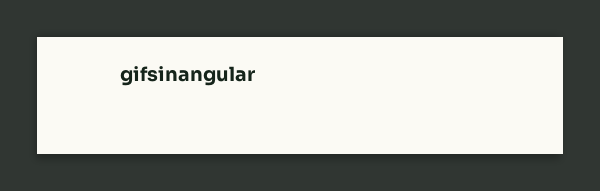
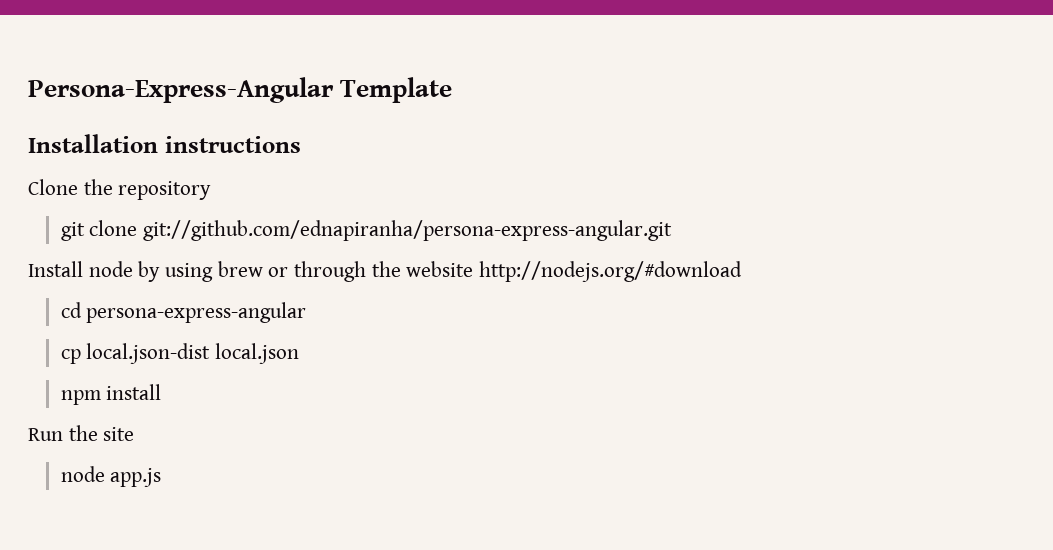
[120,66,255,86] gifsinangular -> [28,77,453,103] [28,134,301,153] [28,179,212,200] [60,220,673,241] [28,261,743,282] [60,302,307,323] [60,343,300,364] [60,384,162,405] [28,425,135,441] [60,466,162,487] Persona-Express-Angular Template // Installation instructions // Clone the repository // git clone git://github.com/ednapiranha/persona-express-angular.git // Install node by using brew or through the website http://nodejs.org/#download // cd persona-express-angular // cp local.json-dist local.json // npm install // Run the site // node app.js

